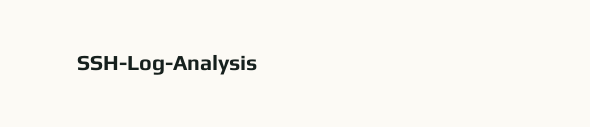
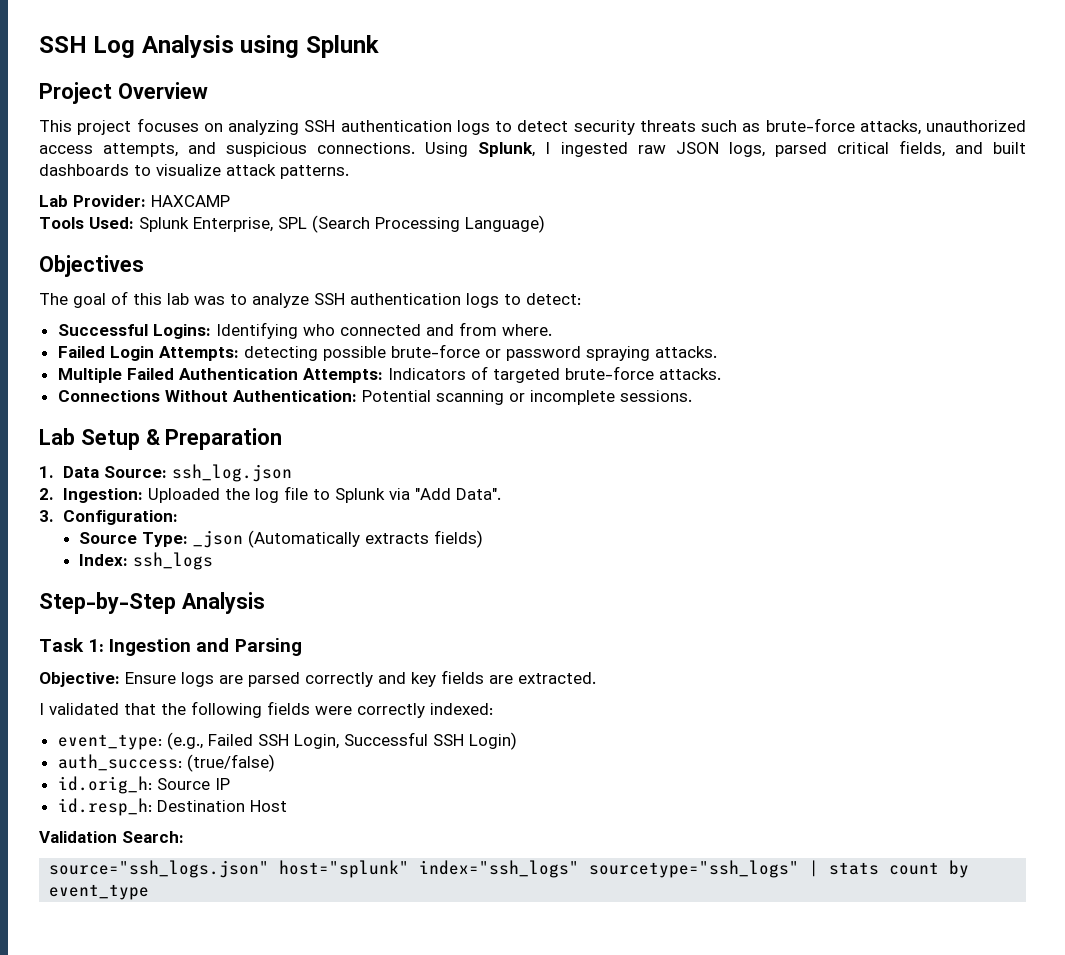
[77,54,257,75] SSH-Log-Analysis -> [39,35,379,58] [39,82,208,104] [39,118,1026,135] [39,140,1026,157] [39,164,349,179] [39,195,230,207] [39,215,545,233] [39,255,144,277] [39,291,581,308] [57,322,552,339] [57,344,717,361] [57,366,721,383] [57,390,692,405] [39,428,283,450] [39,464,292,482] [39,486,501,503] [39,510,178,525] [79,530,484,548] [79,552,214,570] [39,592,265,614] [39,638,302,656] [39,670,596,687] [39,701,493,718] [57,732,517,750] [57,754,275,772] [57,776,230,794] [57,798,287,816] [39,831,184,843] [49,860,970,878] [49,884,150,900] SSH Log Analysis using Splunk // Project Overview // This project focuses on analyzing SSH authentication logs to detect security threats such as brute-force attacks, unauthorized access attempts, and suspicious connections. Using Splunk, I ingested raw JSON logs, parsed critical fields, and built dashboards to visualize attack patterns. // Lab Provider: HAXCAMP // Tools Used: Splunk Enterprise, SPL (Search Processing Language) // Objectives // The goal of this lab was to analyze SSH authentication logs to detect: // Successful Logins: Identifying who connected and from where. // Failed Login Attempts: detecting possible brute-force or password spraying attacks. // Multiple Failed Authentication Attempts: Indicators of targeted brute-force attacks. // Connections Without Authentication: Potential scanning or incomplete sessions. // Lab Setup & Preparation // 1. Data Source: ssh_log.json // 2. Ingestion: Uploaded the log file to Splunk via "Add Data". // 3. Configuration: // Source Type: _json (Automatically extracts fields) // Index: ssh_logs // Step-by-Step Analysis // Task 1: Ingestion and Parsing // Objective: Ensure logs are parsed correctly and key fields are extracted. // I validated that the following fields were correctly indexed: // event_type: (e.g., Failed SSH Login, Successful SSH Login) // auth_success: (true/false) // id.orig_h: Source IP // id.resp_h: Destination Host // Validation Search: // source="ssh_logs.json" host="splunk" index="ssh_logs" sourcetype="ssh_logs" | stats count by event_type

